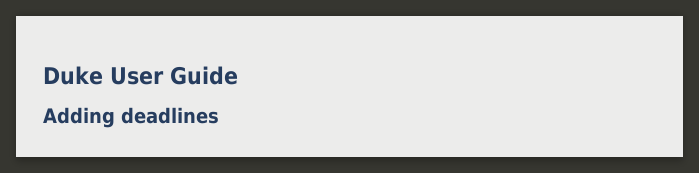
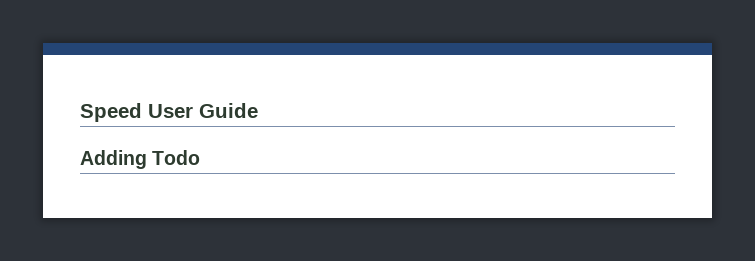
[43,66,103,85] Duke -> [80,103,142,122] Speed
[121,107,219,124] deadlines -> [152,150,201,165] Todo

